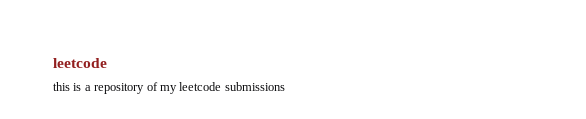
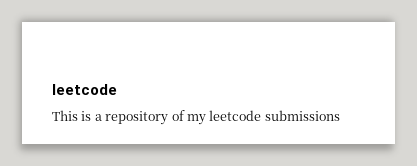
[53,82,70,91] this -> [52,110,78,121] This

